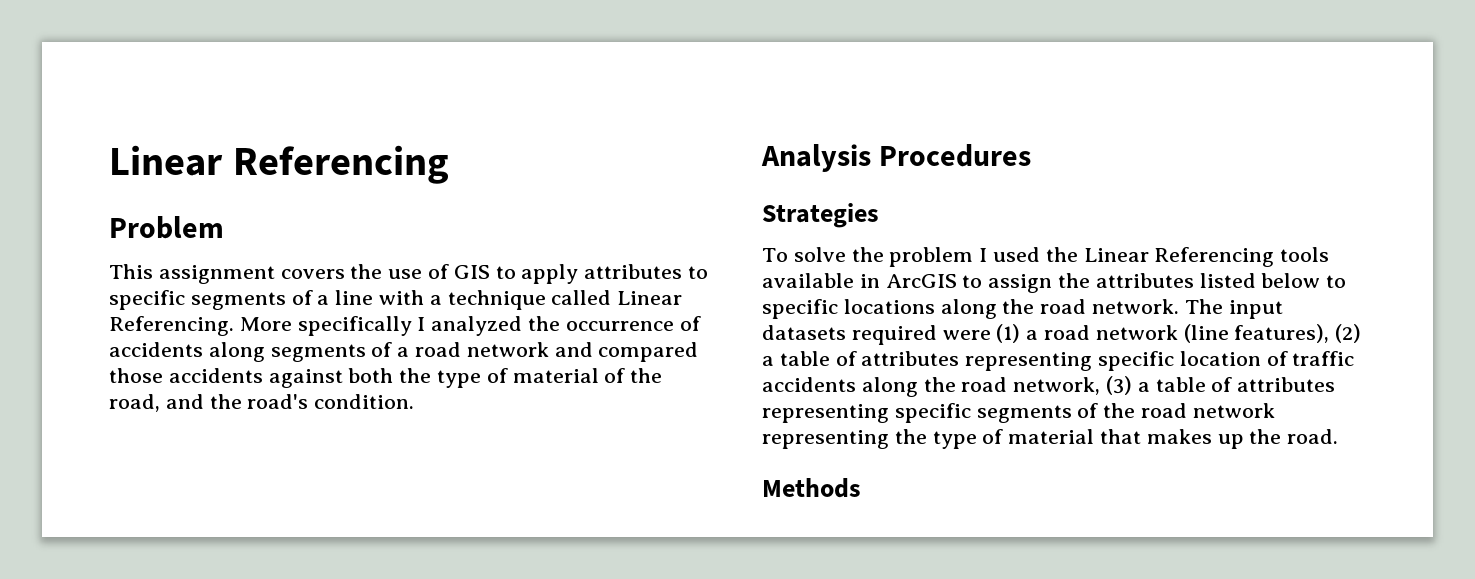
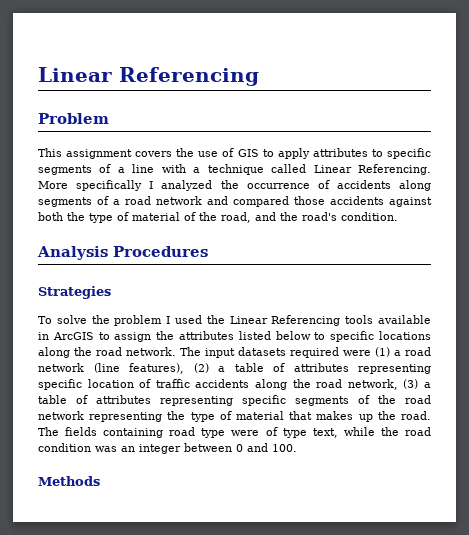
(1339, 436) none -> [38,427,431,438] [38,443,297,454] The fields containing road type were of type text, while the road condition was an integer between 0 and 100.

